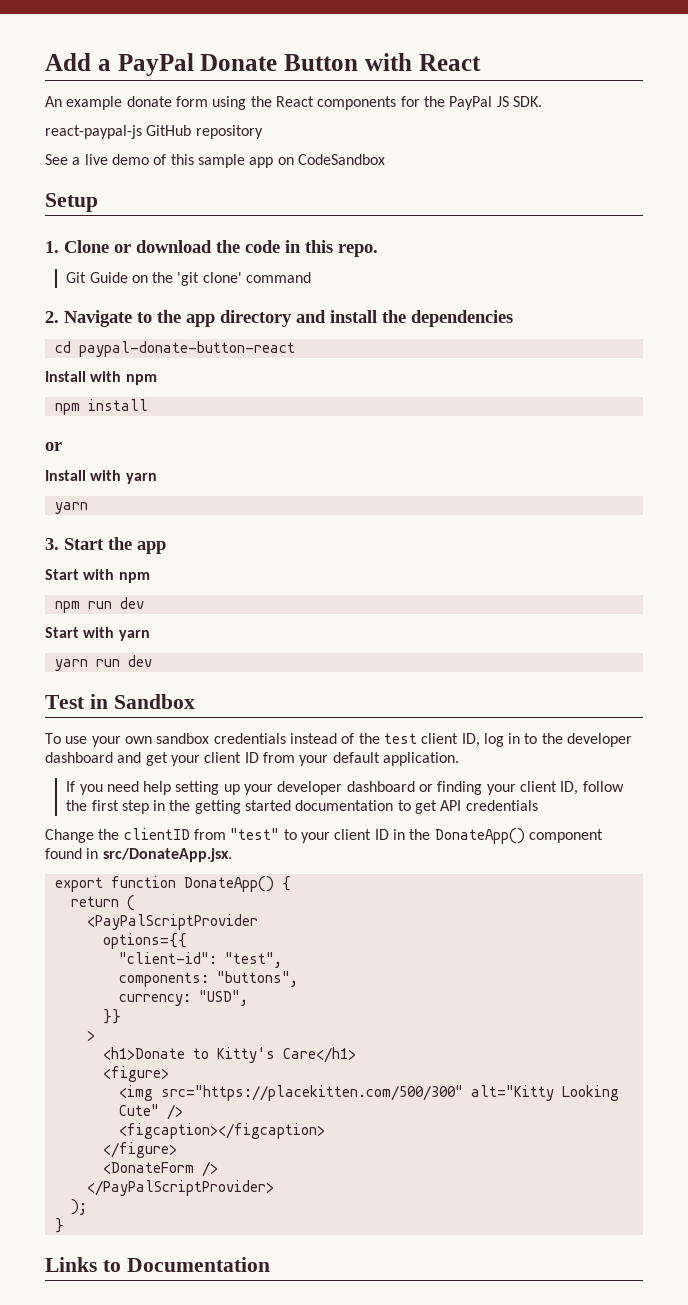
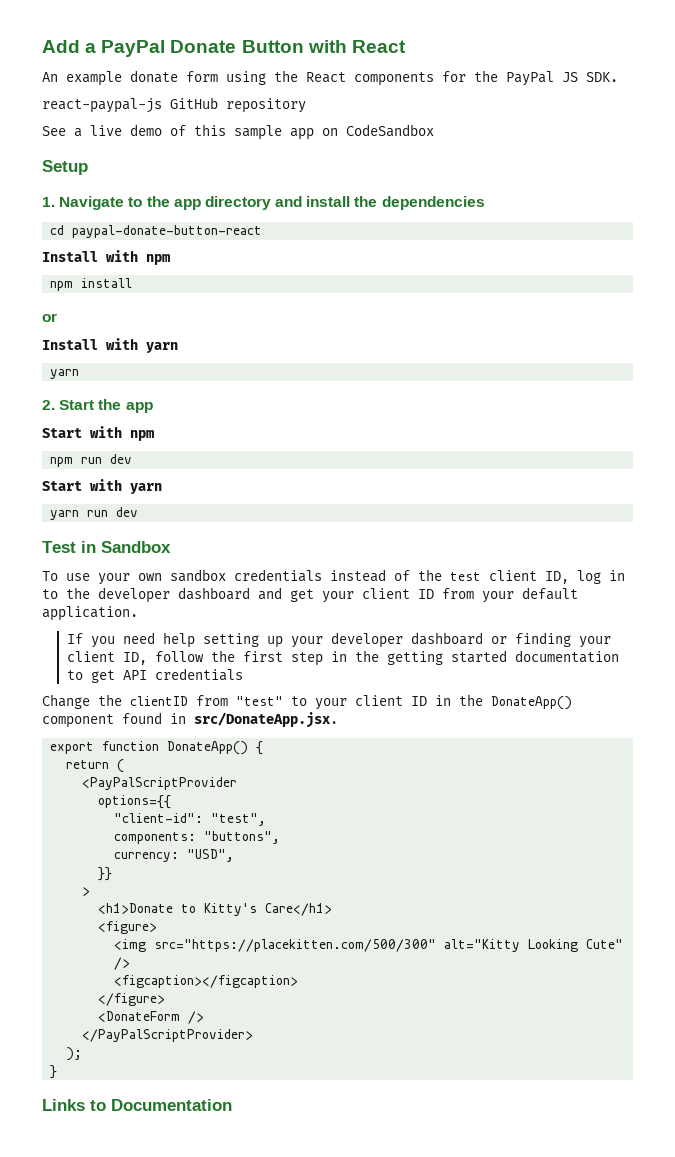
[64,240,378,257] [66,272,312,286] [45,311,59,323] Clone or download the code in this repo. // Git Guide on the 'git clone' command // 2. -> (55, 202) none
[45,538,59,550] 3. -> [42,400,55,410] 2.

